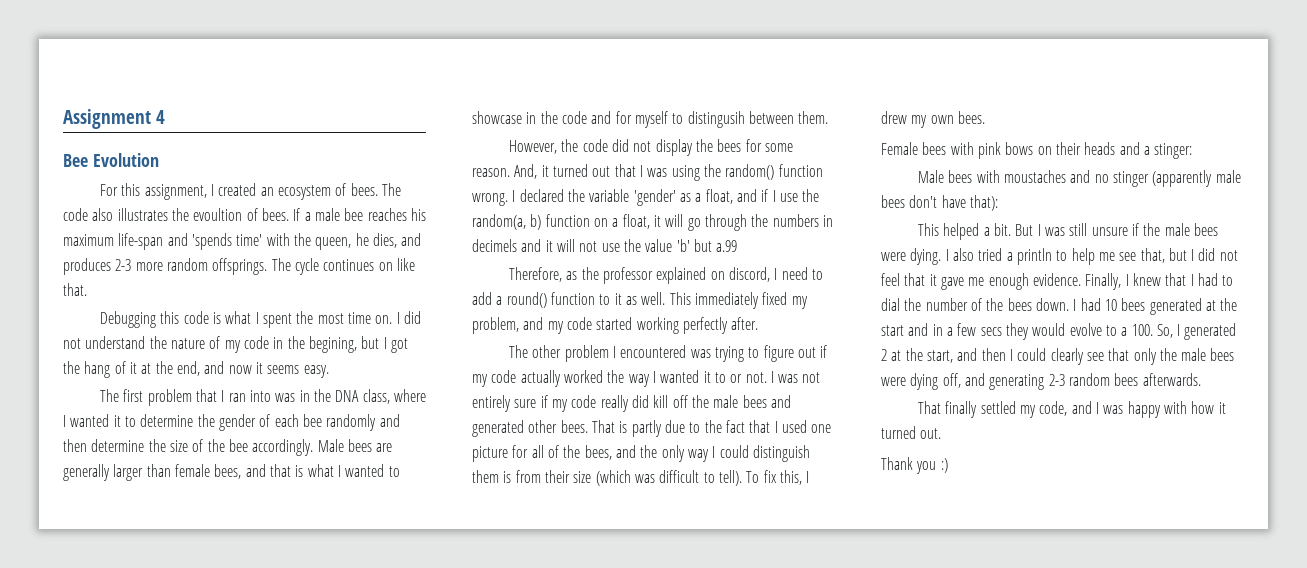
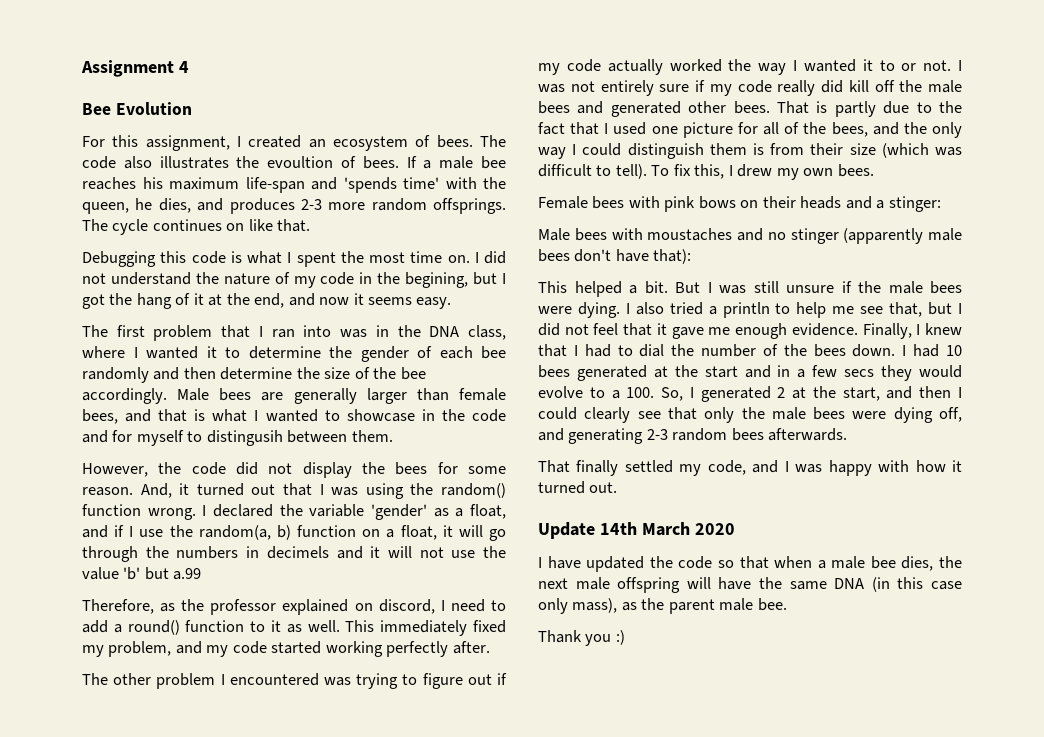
(942, 433) none -> [538,522,735,539] [538,556,962,572] [538,577,963,593] [538,598,787,614] // Update 14th March 2020 // I have updated the code so that when a male bee dies, the next male offspring will have the same DNA (in this case only mass), as the parent male bee.

